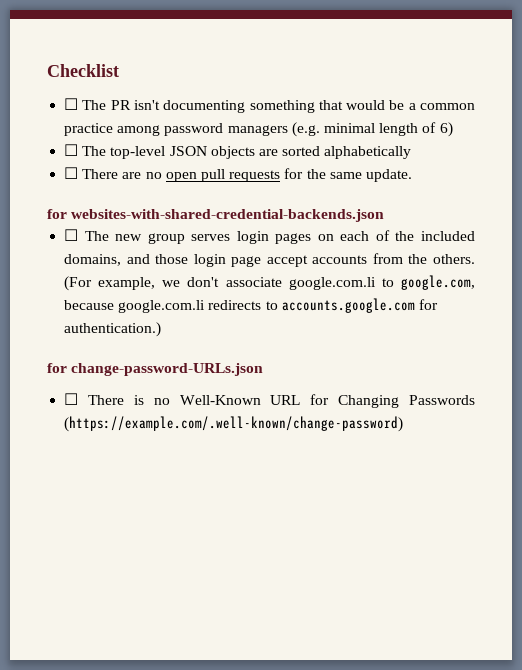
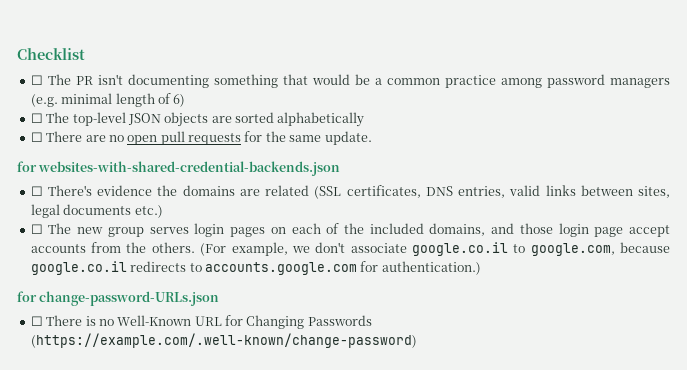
(385, 215) none -> [30,185,670,199] [30,204,163,218] // ☐ There's evidence the domains are related (SSL certificates, DNS entries, valid links between sites, legal documents etc.)
[288,277,376,290] google.com.li -> [411,242,508,256] google.co.il
[118,300,206,313] google.com.li -> [30,261,127,275] google.co.il

